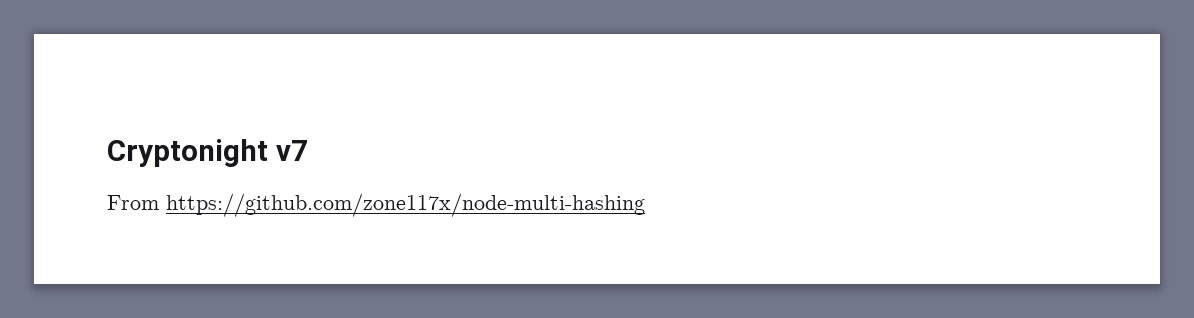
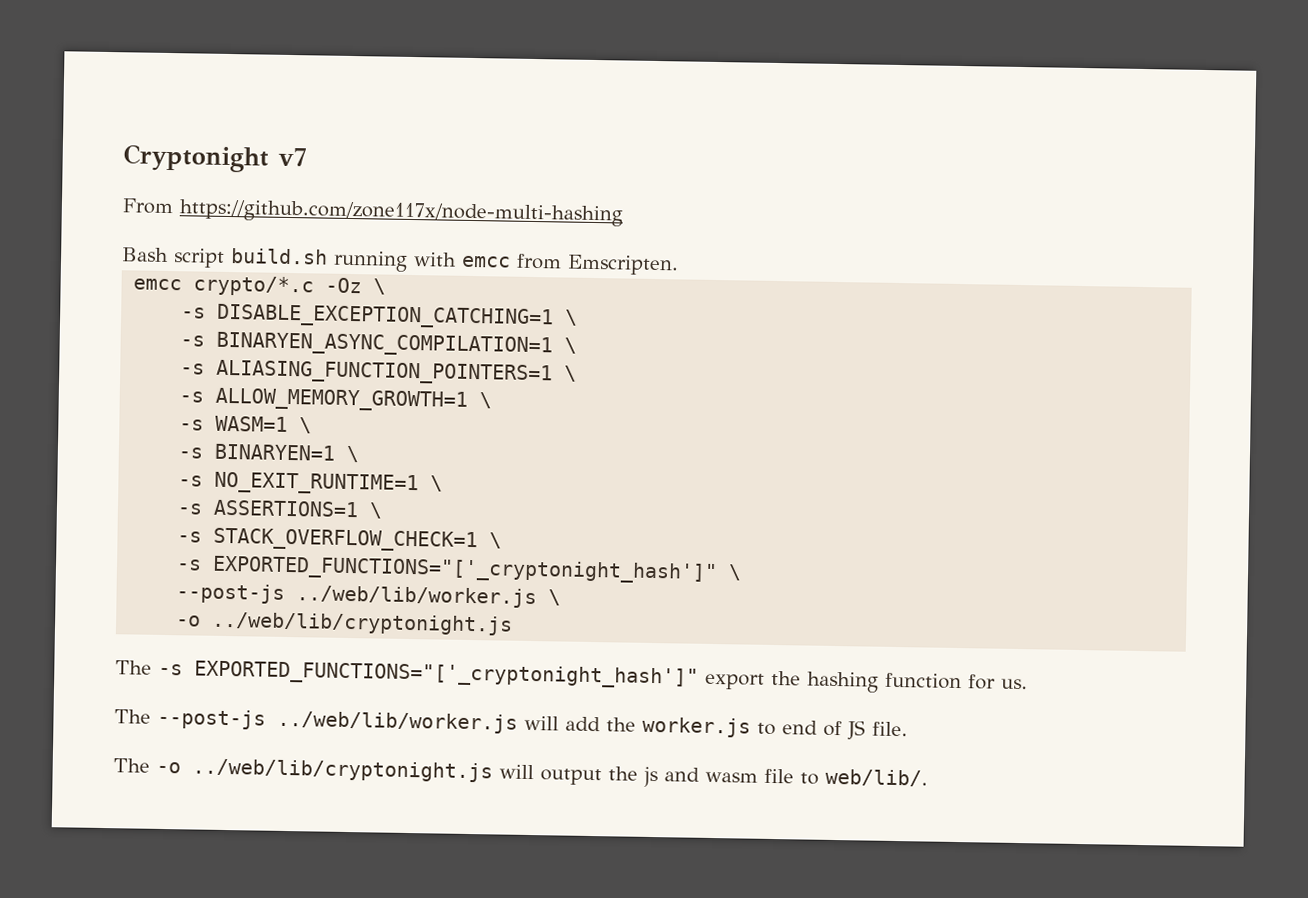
(645, 205) none -> [122,247,679,276] [133,275,387,297] [181,303,579,330] [180,331,578,358] [180,359,578,386] [179,387,493,412] [179,415,313,434] [178,443,361,463] [178,471,444,496] [177,499,384,519] [177,527,503,553] [176,555,743,585] [176,583,562,609] [176,611,514,636] [115,660,1028,693] [114,708,908,741] [113,758,928,788] // Bash script build.sh running with emcc from Emscripten. // emcc crypto/*.c -Oz \ // -s DISABLE_EXCEPTION_CATCHING=1 \ // -s BINARYEN_ASYNC_COMPILATION=1 \ // -s ALIASING_FUNCTION_POINTERS=1 \ // -s ALLOW_MEMORY_GROWTH=1 \ // -s WASM=1 \ // -s BINARYEN=1 \ // -s NO_EXIT_RUNTIME=1 \ // -s ASSERTIONS=1 \ // -s STACK_OVERFLOW_CHECK=1 \ // -s EXPORTED_FUNCTIONS="['_cryptonight_hash']" \ // --post-js ../web/lib/worker.js \ // -o ../web/lib/cryptonight.js // The -s EXPORTED_FUNCTIONS="['_cryptonight_hash']" export the hashing function for us. // The --post-js ../web/lib/worker.js will add the worker.js to end of JS file. // The -o ../web/lib/cryptonight.js will output the js and wasm file to web/lib/.

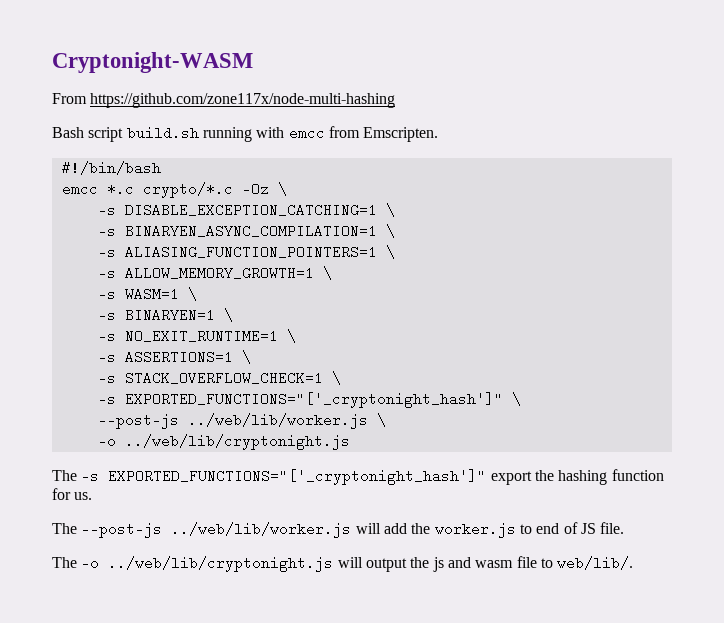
[123,144,307,173] Cryptonight v7 -> [52,52,253,73] Cryptonight-WASM
[133,278,183,291] // emcc -> [61,161,161,175] [61,182,134,196] // #!/bin/bash // emcc *.c

